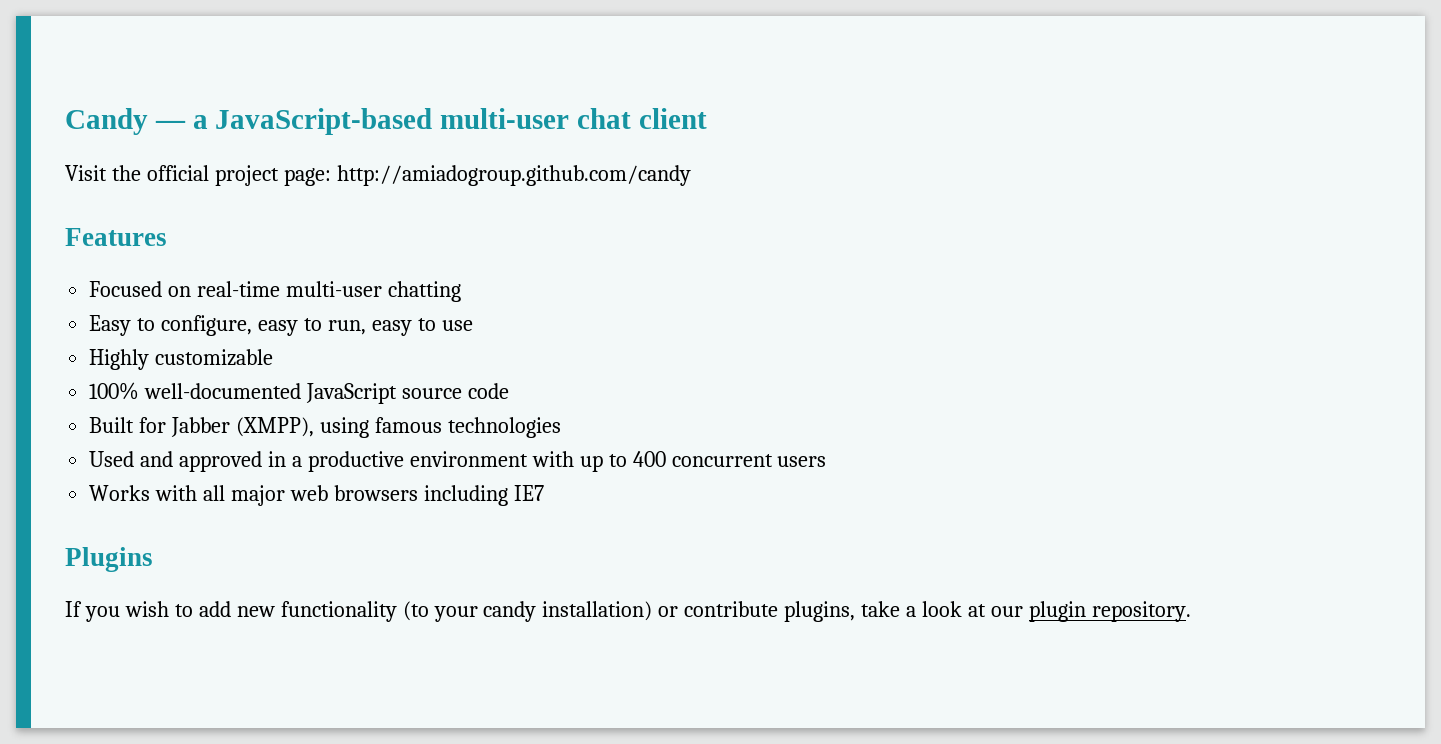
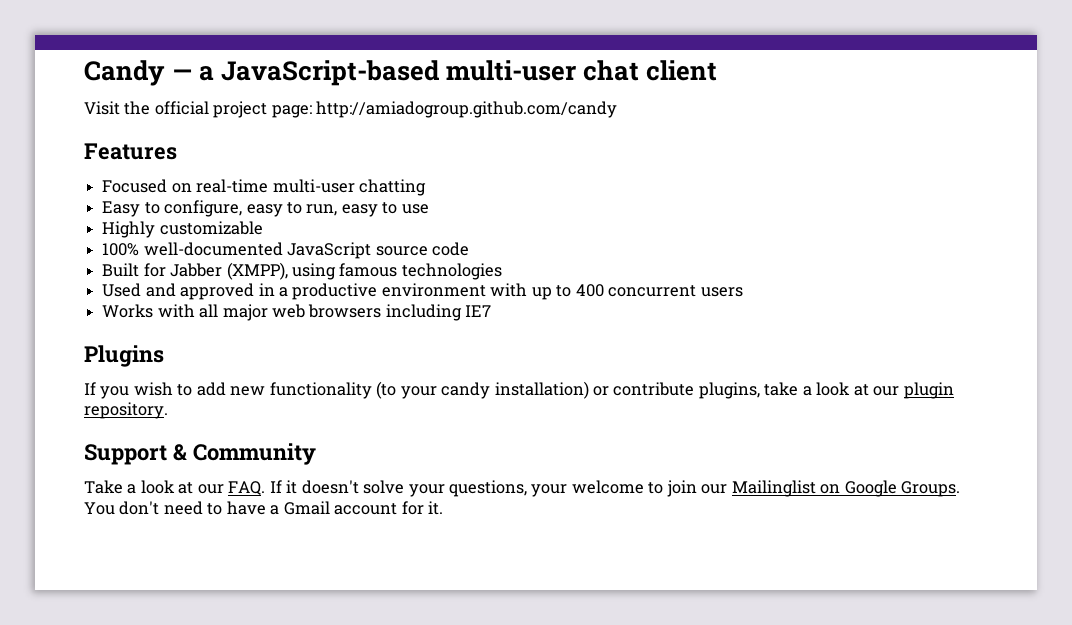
(1191, 611) none -> [84,443,316,465] [84,480,961,497] [84,501,444,515] // Support & Community // Take a look at our FAQ. If it doesn't solve your questions, your welcome to join our Mailinglist on Google Groups. You don't need to have a Gmail account for it.

